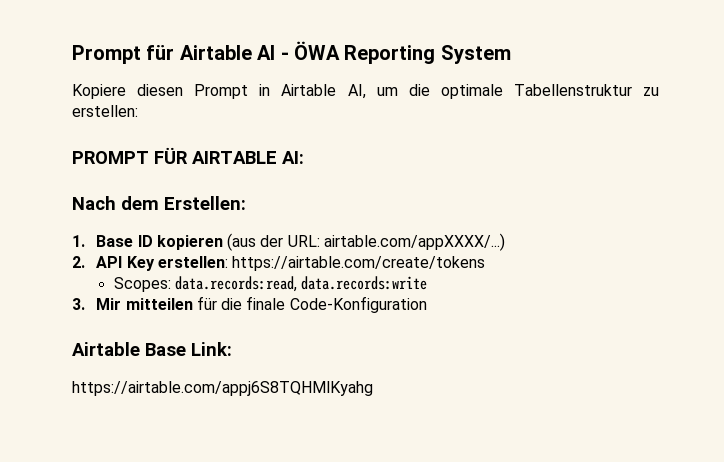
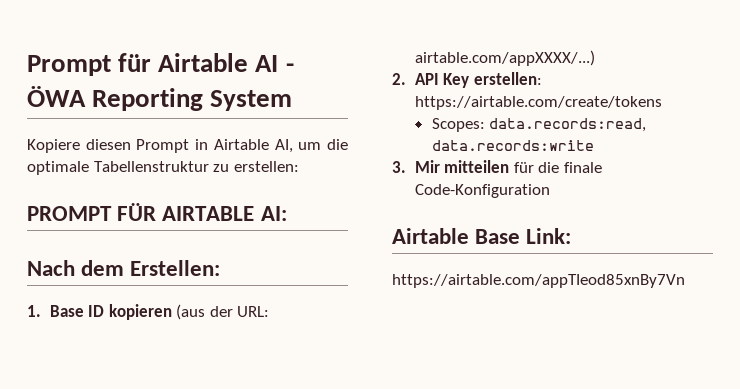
[72,381,373,396] https://airtable.com/appj6S8TQHMlKyahg -> [392,274,685,288] https://airtable.com/appTIeod85xnBy7Vn

